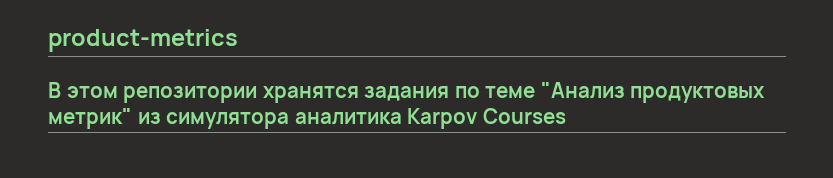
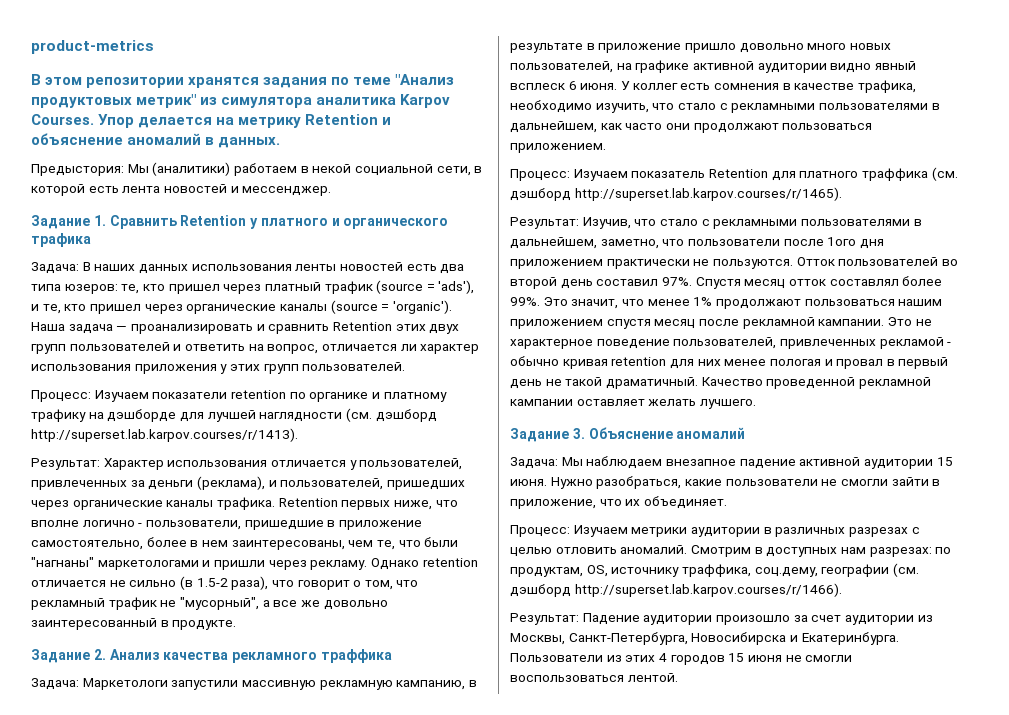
[482,108,566,124] Courses -> [31,114,392,128] [31,133,281,148] [31,162,483,176] [31,184,332,196] [31,215,449,229] [31,233,91,247] [31,262,465,274] [31,280,475,294] [31,300,452,314] [31,322,460,334] [31,342,480,354] [31,362,406,374] [31,390,447,402] [31,408,437,422] [31,428,298,442] [31,458,463,470] [31,476,465,490] [31,497,458,510] [31,520,422,530] [31,537,459,550] [31,557,478,570] [31,576,419,590] [31,597,388,610] [31,618,237,630] [31,649,392,663] [31,678,477,690] [510,43,891,53] [510,60,916,73] [510,80,916,93] [510,100,940,113] [510,121,873,133] [510,143,606,153] [510,167,958,181] [510,187,842,201] [510,217,922,229] [510,237,884,249] [510,257,958,269] [510,276,943,289] [510,297,943,309] [510,317,932,329] [510,337,952,349] [510,356,949,369] [510,377,931,389] [510,399,756,409] [510,427,746,442] [510,456,953,469] [510,476,941,489] [510,496,727,509] [510,525,920,537] [510,545,952,557] [510,563,919,577] [510,583,842,597] [510,613,933,625] [510,632,899,645] [510,653,853,665] [510,673,678,682] Courses. Упор делается на метрику Retention и объяснение аномалий в данных. // Предыстория: Мы (аналитики) работаем в некой социальной сети, в которой есть лента новостей и мессенджер. // Задание 1. Сравнить Retention у платного и органического трафика // Задача: В наших данных использования ленты новостей есть два типа юзеров: те, кто пришел через платный трафик (source = 'ads'), и те, кто пришел через органические каналы (source = 'organic'). Наша задача — проанализировать и сравнить Retention этих двух групп пользователей и ответить на вопрос, отличается ли характер использования приложения у этих групп пользователей. // Процесс: Изучаем показатели retention по органике и платному трафику на дэшборде для лучшей наглядности (см. дэшборд http://superset.lab.karpov.courses/r/1413). // Результат: Характер использования отличается у пользователей, привлеченных за деньги (реклама), и пользователей, пришедших через органические каналы трафика. Retention первых ниже, что вполне логично - пользователи, пришедшие в приложение самостоятельно, более в нем заинтересованы, чем те, что были "нагнаны" маркетологами и пришли через рекламу. Однако retention отличается не сильно (в 1.5-2 раза), что говорит о том, что рекламный трафик не "мусорный", а все же довольно заинтересованный в продукте. // Задание 2. Анализ качества рекламного траффика // Задача: Маркетологи запустили массивную рекламную кампанию, в результате в приложение пришло довольно много новых пользователей, на графике активной аудитории видно явный всплеск 6 июня. У коллег есть сомнения в качестве трафика, необходимо изучить, что стало с рекламными пользователями в дальнейшем, как часто они продолжают пользоваться приложением. // Процесс: Изучаем показатель Retention для платного траффика (см. дэшборд http://superset.lab.karpov.courses/r/1465). // Результат: Изучив, что стало с рекламными пользователями в дальнейшем, заметно, что пользователи после 1ого дня приложением практически не пользуются. Отток пользователей во второй день составил 97%. Спустя месяц отток составлял более 99%. Это значит, что менее 1% продолжают пользоваться нашим приложением спустя месяц после рекламной кампании. Это не характерное поведение пользователей, привлеченных рекламой - обычно кривая retention для них менее пологая и провал в первый день не такой драматичный. Качество проведенной рекламной кампании оставляет желать лучшего. // Задание 3. Объяснение аномалий // Задача: Мы наблюдаем внезапное падение активной аудитории 15 июня. Нужно разобраться, какие пользователи не смогли зайти в приложение, что их объединяет. // Процесс: Изучаем метрики аудитории в различных разрезах с целью отловить аномалий. Смотрим в доступных нам разрезах: по продуктам, OS, источнику траффика, соц.дему, географии (см. дэшборд http://superset.lab.karpov.courses/r/1466). // Результат: Падение аудитории произошло за счет аудитории из Москвы, Санкт-Петербурга, Новосибирска и Екатеринбурга. Пользователи из этих 4 городов 15 июня не смогли воспользоваться лентой.

